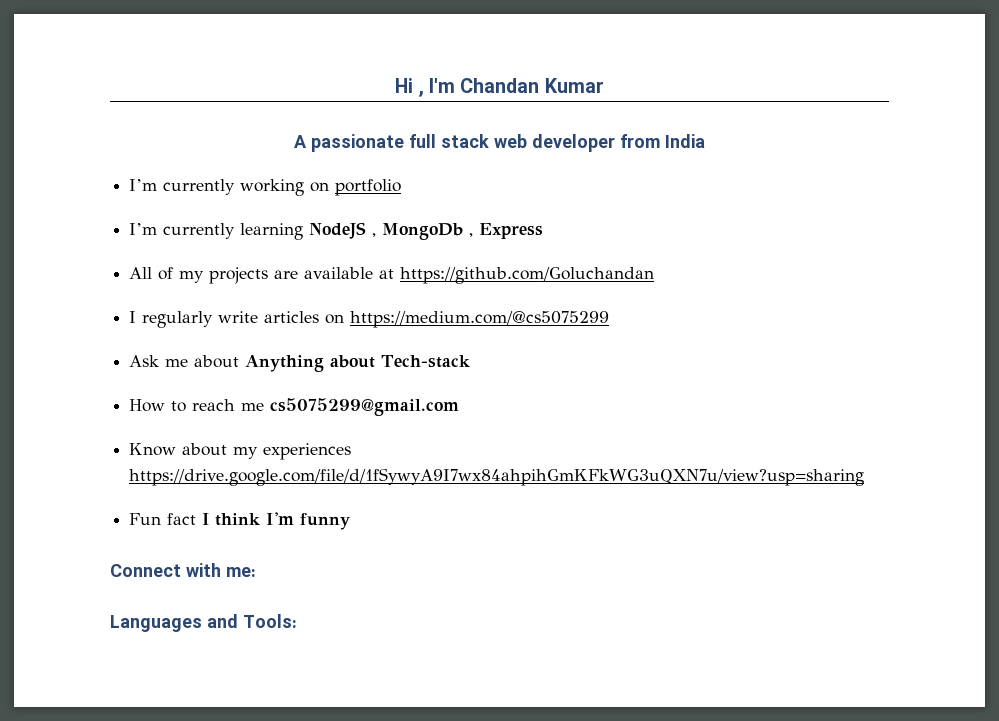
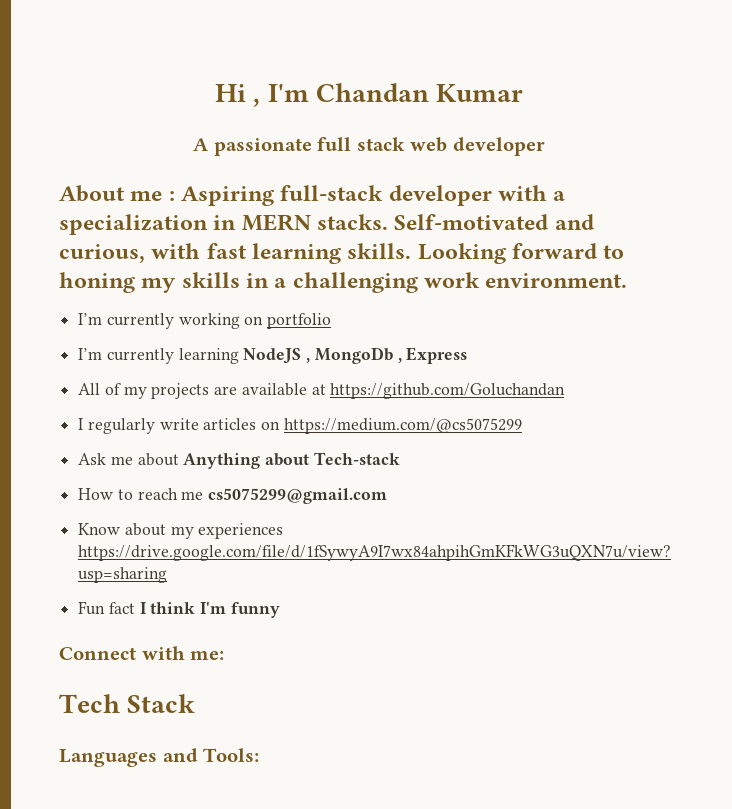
[620,134,705,148] from India -> [59,185,566,206] [59,214,594,235] [59,243,625,264] [59,272,628,293] // About me : Aspiring full-stack developer with a specialization in MERN stacks. Self-motivated and curious, with fast learning skills. Looking forward to honing my skills in a challenging work environment.
(256, 572) none -> [59,694,196,713] // Tech Stack

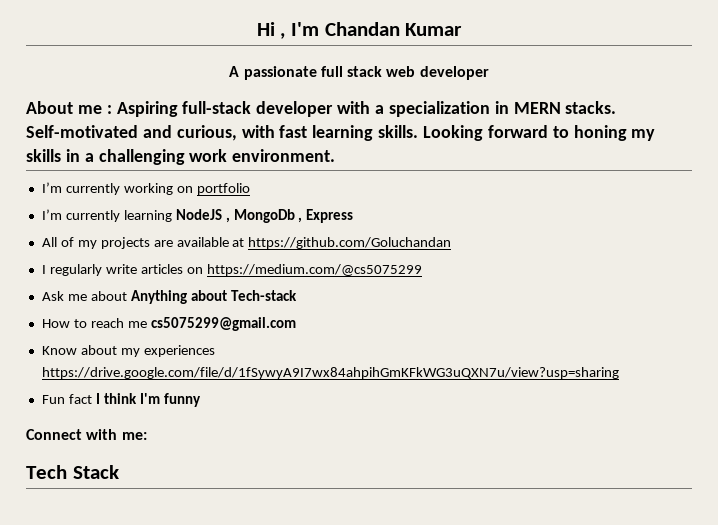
[59,748,260,767] // Languages and Tools: -> (119, 472) none

